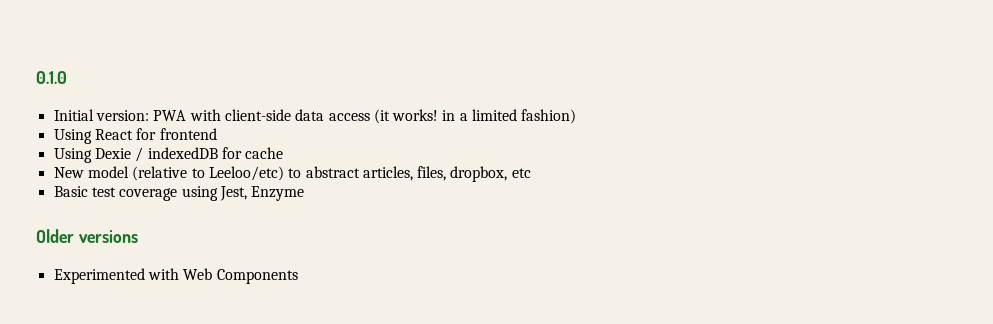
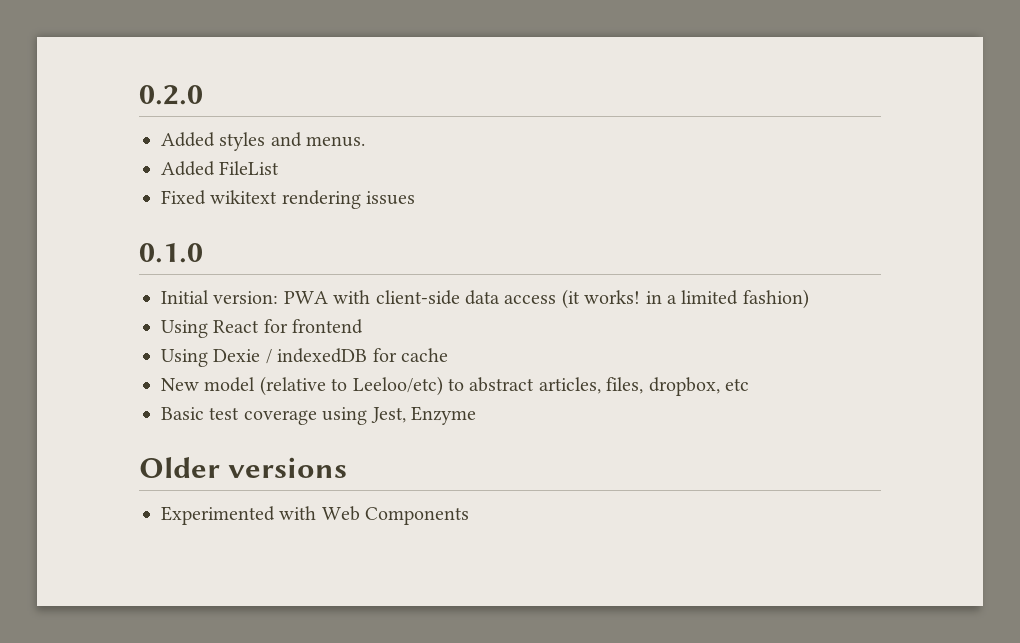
(36, 77) none -> [139,85,203,105] [161,132,366,151] [161,161,280,176] [161,190,416,209] 0.2.0 // Added styles and menus. // Added FileList // Fixed wikitext rendering issues //

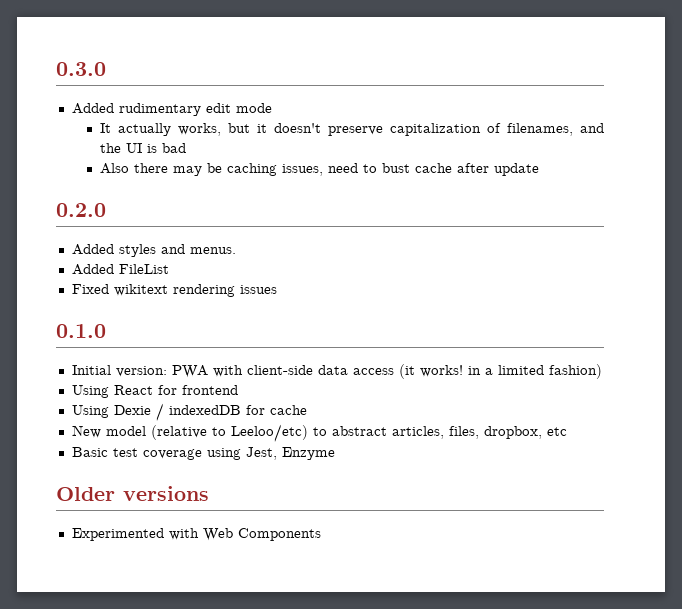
(139, 95) none -> [56,62,106,76] [71,103,272,116] [99,123,604,136] [99,143,186,153] [99,163,539,176] 0.3.0 // Added rudimentary edit mode // It actually works, but it doesn't preserve capitalization of filenames, and the UI is bad // Also there may be caching issues, need to bust cache after update //

